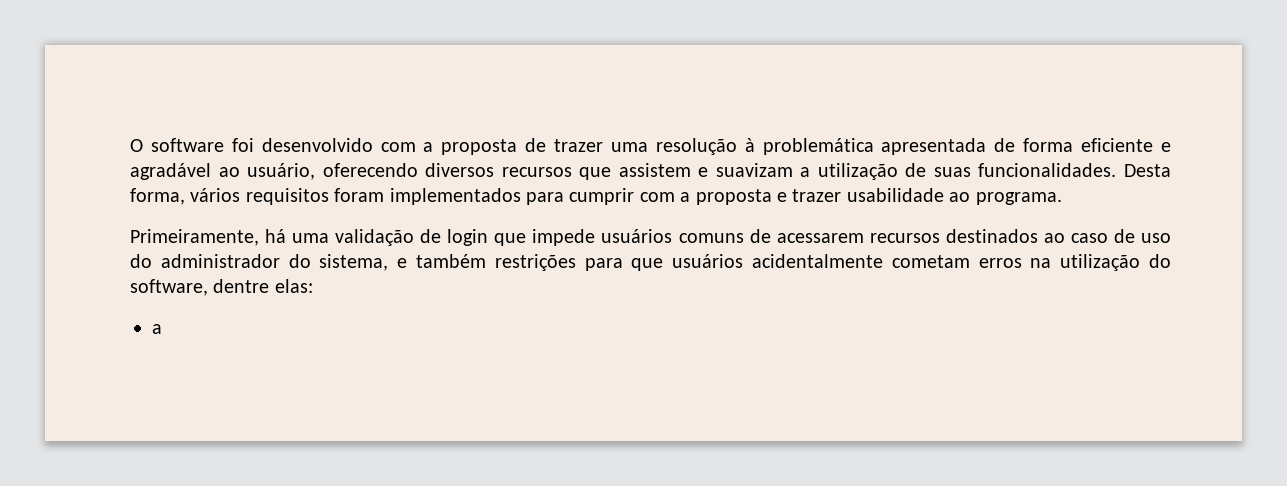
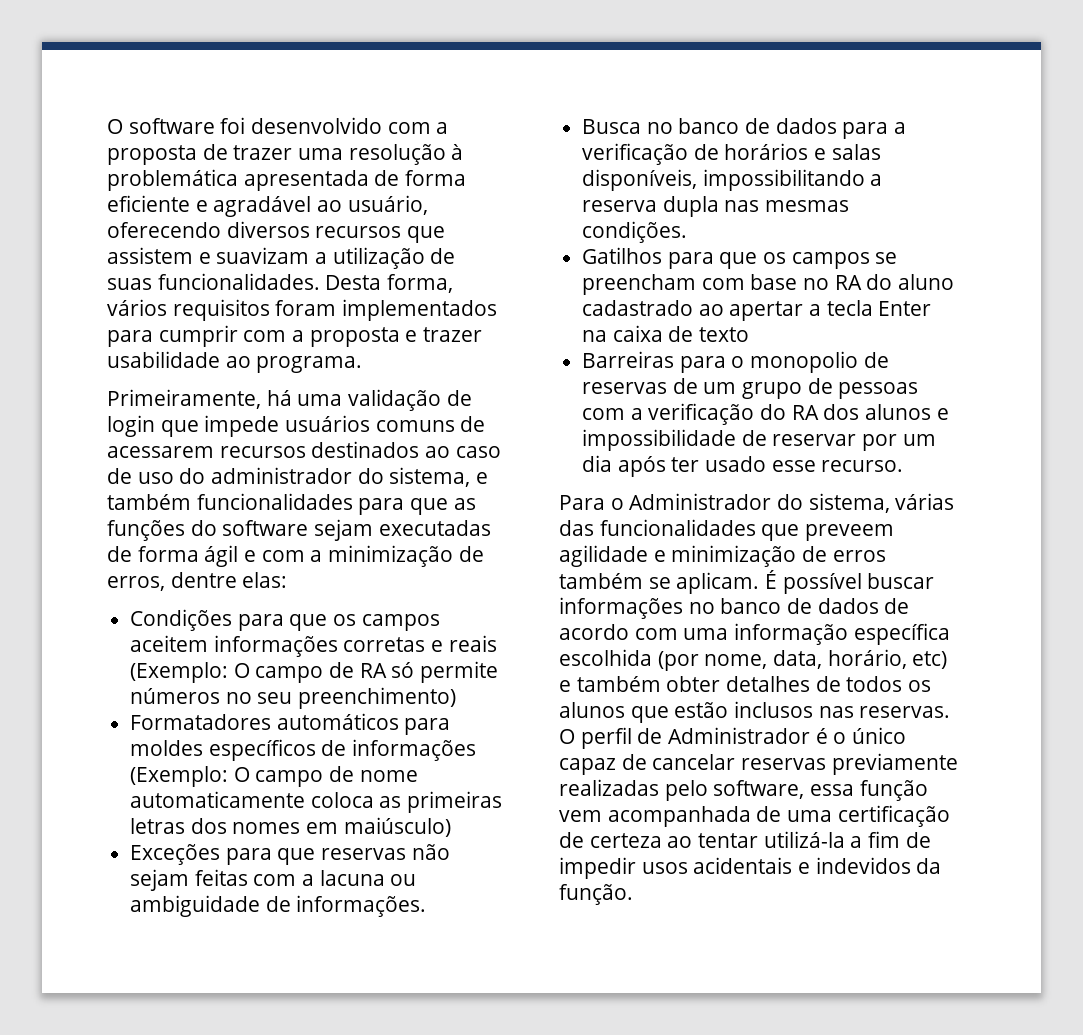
[494,254,1171,271] [130,279,313,296] [152,324,162,334] restrições para que usuários acidentalmente cometam erros na utilização do software, dentre elas: // a -> [196,493,476,515] [107,519,491,541] [107,545,484,567] [107,572,288,591] [130,609,440,631] [130,635,497,657] [130,661,499,683] [130,687,457,709] [130,713,451,735] [130,739,477,761] [130,766,418,787] [130,791,503,813] [130,817,451,837] [130,844,450,865] [130,869,417,891] [130,895,427,917] [582,118,907,139] [582,143,881,165] [582,169,883,191] [582,196,850,217] [582,221,688,243] [582,247,898,269] [582,274,955,295] [582,300,932,321] [582,325,750,342] [582,351,889,373] [582,378,919,399] [582,403,949,425] [582,429,936,451] [582,455,904,477] [559,493,955,513] [559,519,895,541] [559,545,886,567] [559,570,935,594] [559,597,910,619] [559,623,950,645] [559,649,948,671] [559,676,932,692] [559,701,951,723] [559,727,907,749] [559,753,958,775] [559,779,928,801] [559,805,950,827] [559,831,931,848] [559,857,942,879] [559,884,633,905] funcionalidades para que as funções do software sejam executadas de forma ágil e com a minimização de erros, dentre elas: // Condições para que os campos aceitem informações corretas e reais (Exemplo: O campo de RA só permite números no seu preenchimento) // Formatadores automáticos para moldes específicos de informações (Exemplo: O campo de nome automaticamente coloca as primeiras letras dos nomes em maiúsculo) // Exceções para que reservas não sejam feitas com a lacuna ou ambiguidade de informações. // Busca no banco de dados para a verificação de horários e salas disponíveis, impossibilitando a reserva dupla nas mesmas condições. // Gatilhos para que os campos se preencham com base no RA do aluno cadastrado ao apertar a tecla Enter na caixa de texto // Barreiras para o monopolio de reservas de um grupo de pessoas com a verificação do RA dos alunos e impossibilidade de reservar por um dia após ter usado esse recurso. // Para o Administrador do sistema, várias das funcionalidades que preveem agilidade e minimização de erros também se aplicam. É possível buscar informações no banco de dados de acordo com uma informação específica escolhida (por nome, data, horário, etc) e também obter detalhes de todos os alunos que estão inclusos nas reservas. O perfil de Administrador é o único capaz de cancelar reservas previamente realizadas pelo software, essa função vem acompanhada de uma certificação de certeza ao tentar utilizá-la a fim de impedir usos acidentais e indevidos da função.

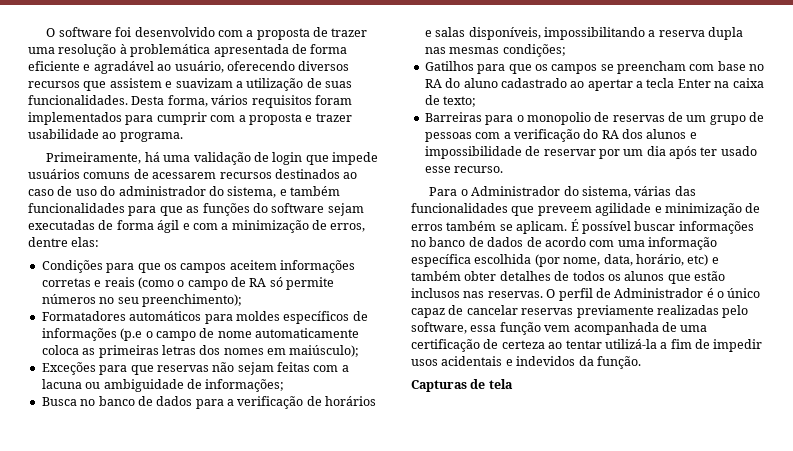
[130,662,250,683] (Exemplo: O -> [137,277,185,289] (como o
[298,687,457,709] preenchimento) -> [141,294,242,307] preenchimento);
[130,766,250,787] (Exemplo: O -> [120,328,153,341] (p.e o
[343,817,451,837] maiúsculo) -> [289,345,360,357] maiúsculo);
[296,895,427,917] informações. -> [205,379,285,392] informações;
[582,221,688,243] condições. -> [502,44,566,57] condições;
[699,327,750,342] texto -> [443,96,477,107] texto;
(633, 894) none -> [411,379,513,392] // Capturas de tela

